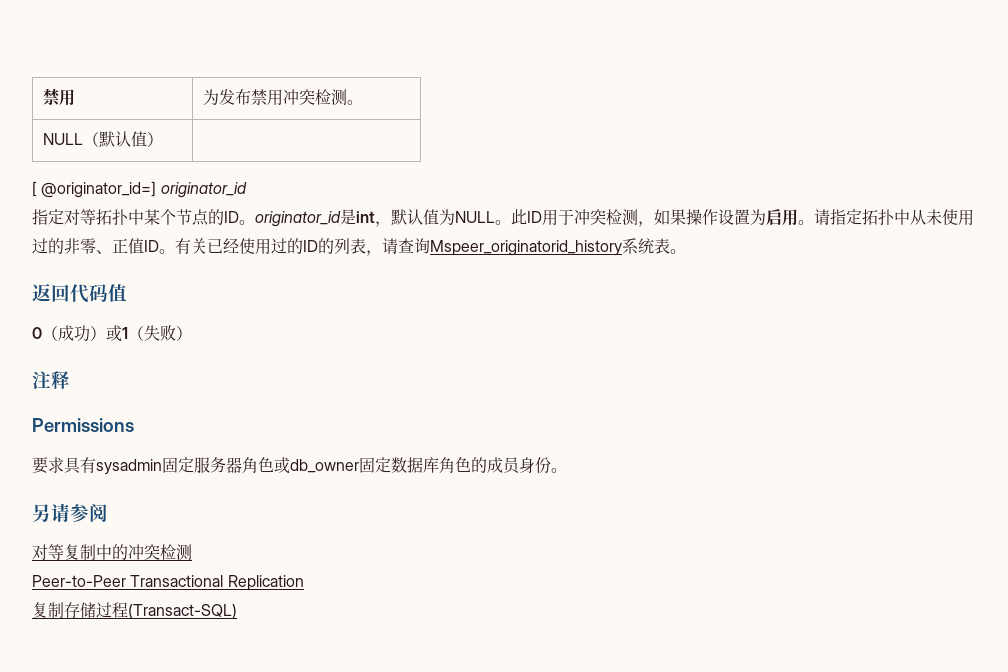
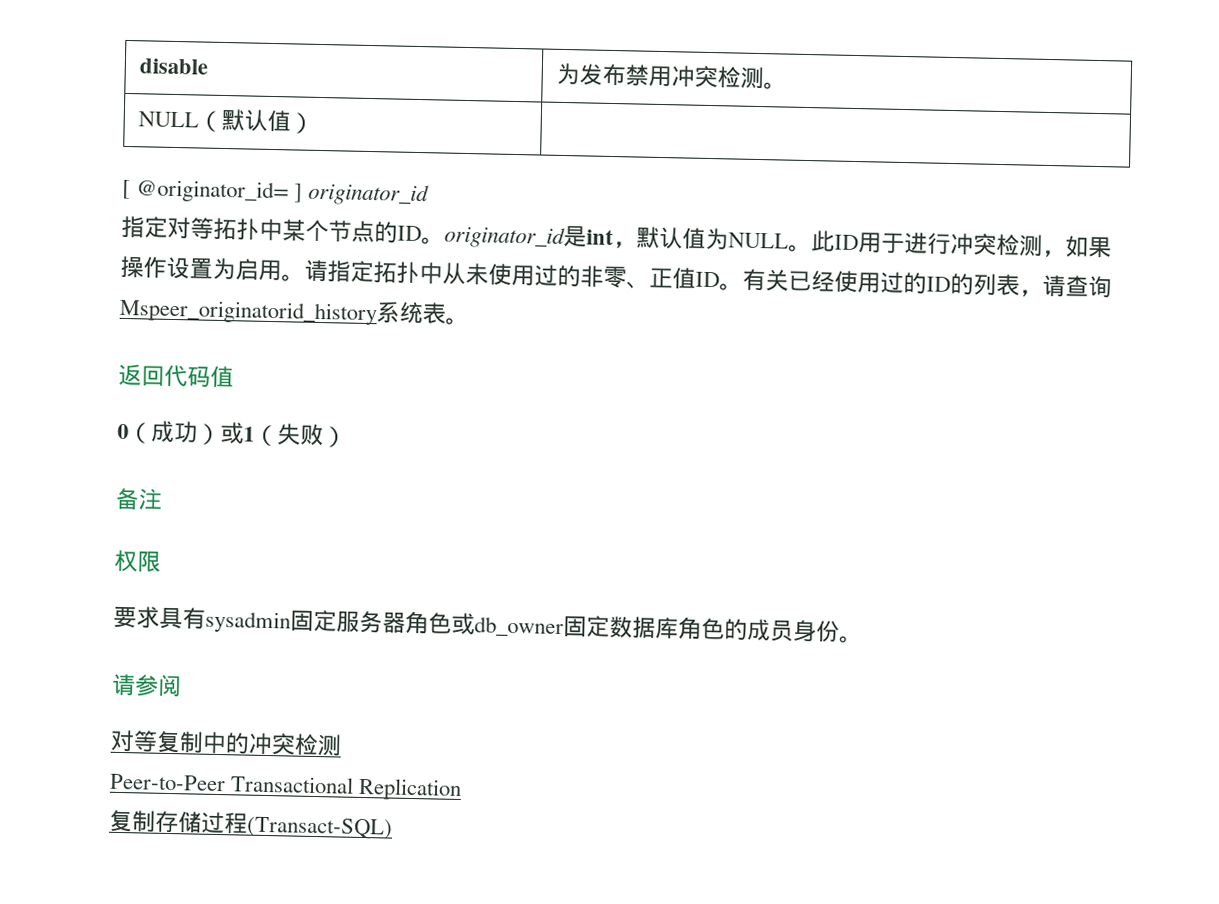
[43,88,76,106] 禁用 -> [139,58,209,75] disable
[41,181,157,198] @originator_id=] -> [136,179,304,204] @originator_id= ]
(574, 217) none -> [904,232,951,255] 进行
(192, 333) none -> [115,487,140,511] 备
[51,371,70,389] [32,418,134,432] 释 // Permissions -> [114,549,161,573] // 权限
[32,504,51,522] 另 -> (863, 639) none

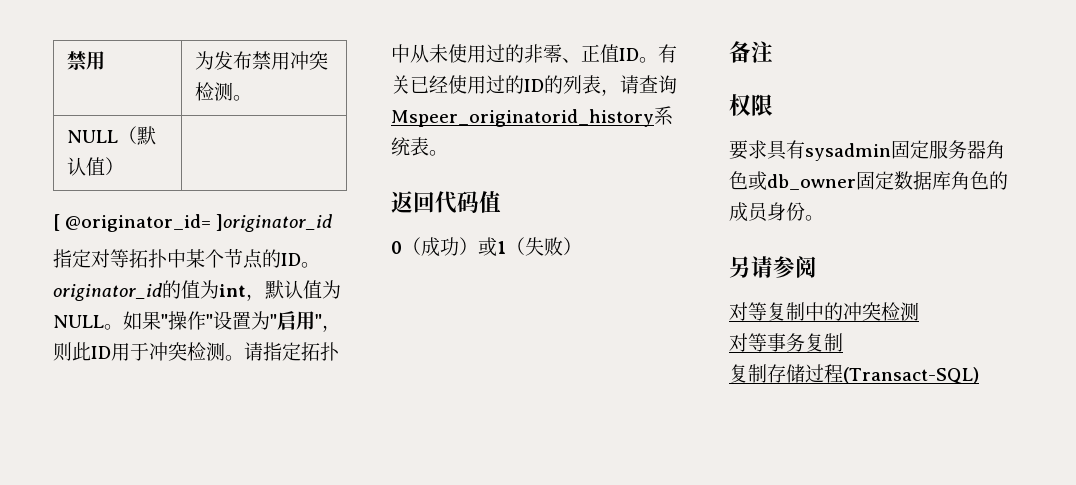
[139,58,209,75] disable -> [66,51,105,71] 禁用
[294,182,430,207] ] originator_id -> [216,214,333,232] ]originator_id
[563,225,587,248] 是 -> [162,280,219,299] 的值为
(812, 248) none -> [123,311,341,332] [53,342,72,361] 如果"操作"设置为"启用"，则
[904,232,1112,259] [120,255,282,282] 进行冲突检测，如果操作设置为启用 -> [149,342,225,361] 冲突检测
(863, 639) none -> [729,256,751,278] 另
[109,773,463,802] Peer-to-Peer Transactional Replication -> [729,333,843,352] 对等事务复制

